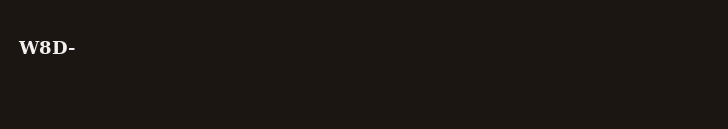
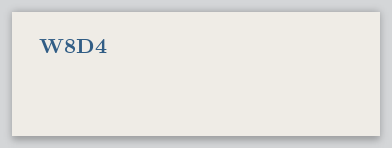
[18,41,75,54] W8D- -> [39,39,107,54] W8D4

